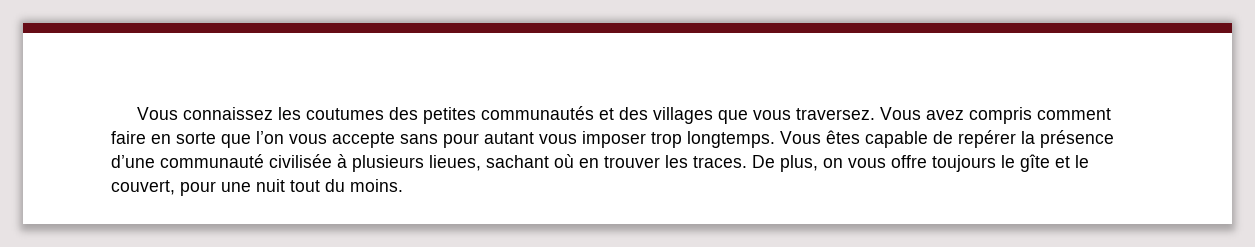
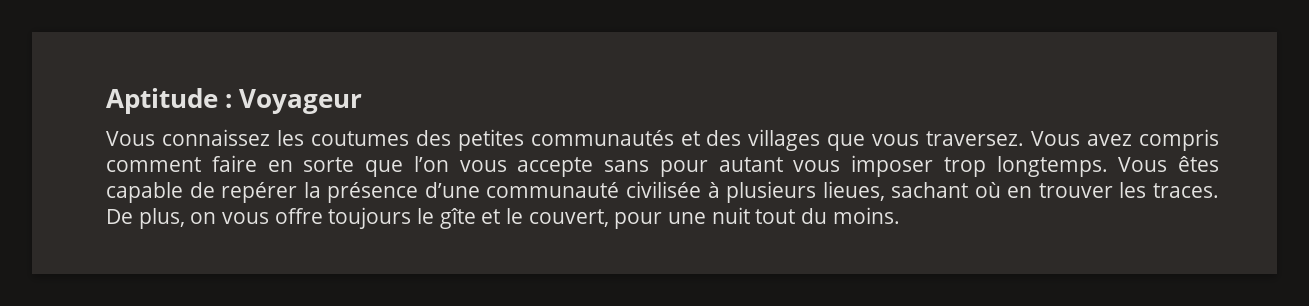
(137, 113) none -> [106,88,362,114] Aptitude : Voyageur //

